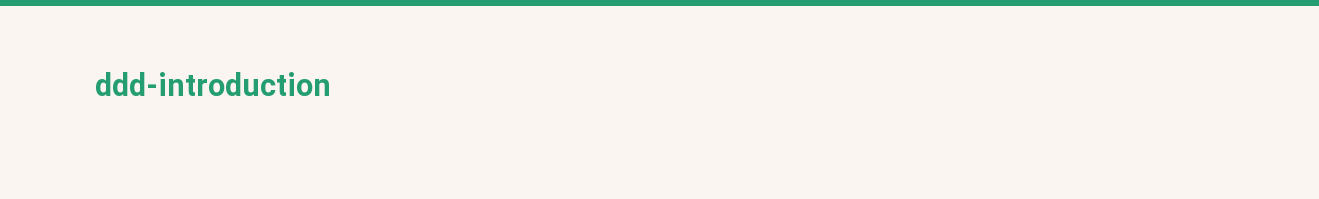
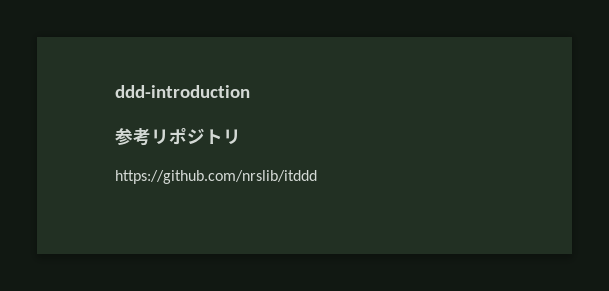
(331, 84) none -> [115,127,241,146] [115,170,317,184] // 参考リポジトリ // https://github.com/nrslib/itddd

